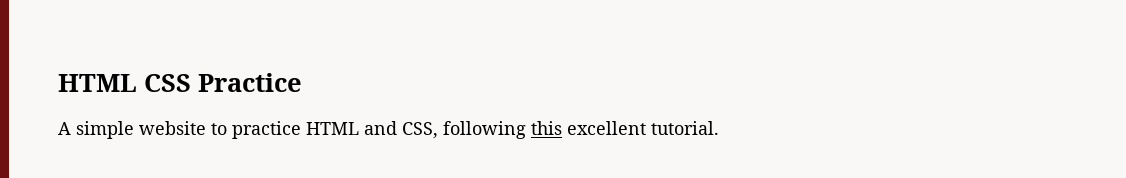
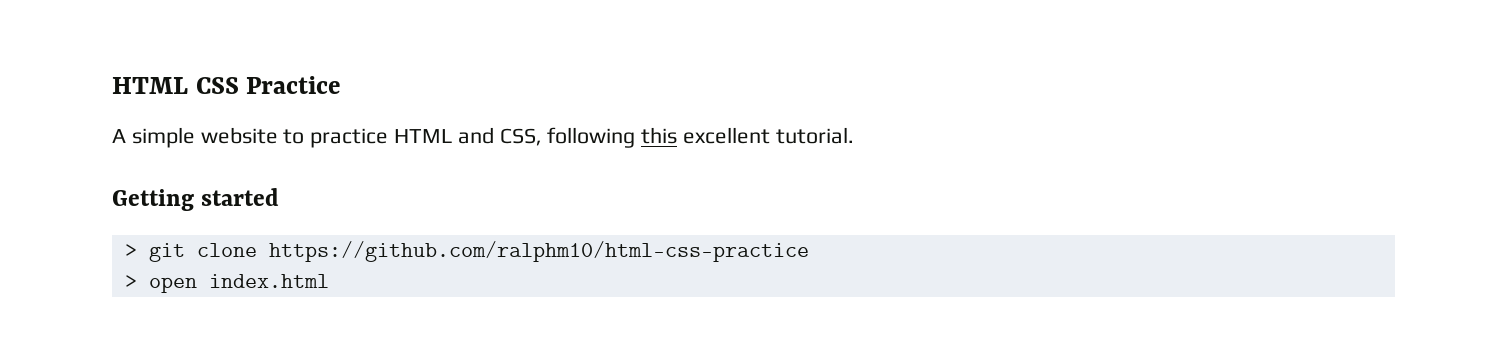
(719, 128) none -> [112,188,280,211] [124,241,809,262] [124,274,329,293] // Getting started // > git clone https://github.com/ralphm10/html-css-practice // > open index.html

